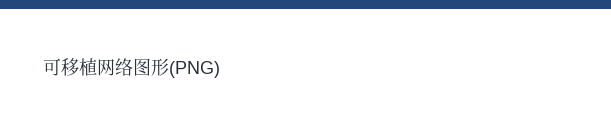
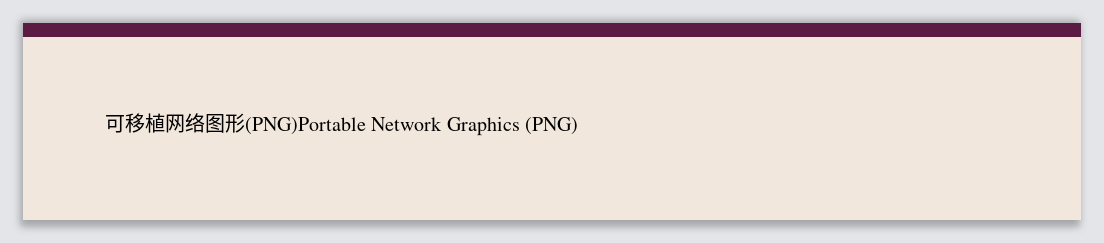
(169, 67) none -> [245,117,520,136] (PNG)Portable Network Graphics

